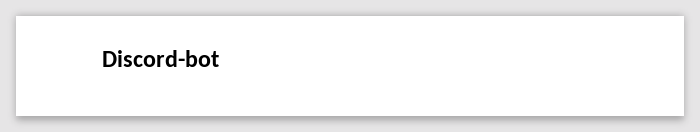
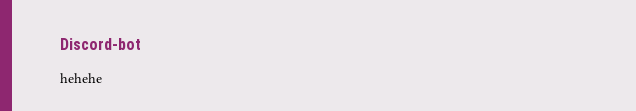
(219, 58) none -> [60,73,102,83] // hehehe

